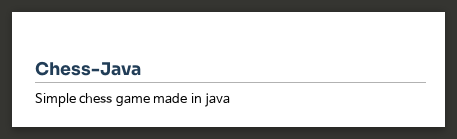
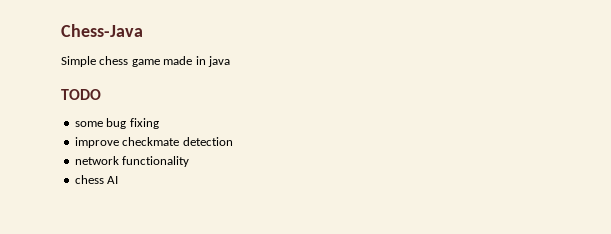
(230, 100) none -> [61,89,101,100] [74,118,159,129] [74,137,233,148] [74,156,190,167] [74,175,119,184] // TODO // some bug fixing // improve checkmate detection // network functionality // chess AI

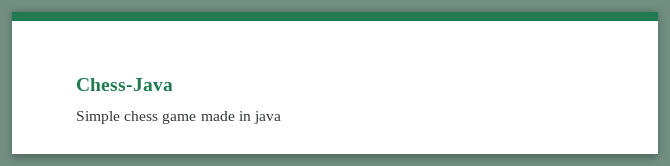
[61,89,101,100] [74,118,159,129] [74,137,233,148] [74,156,190,167] [74,175,119,184] // TODO // some bug fixing // improve checkmate detection // network functionality // chess AI -> (281, 117) none

